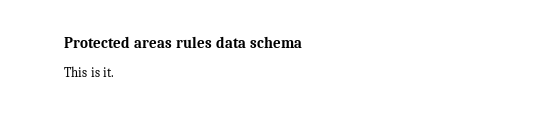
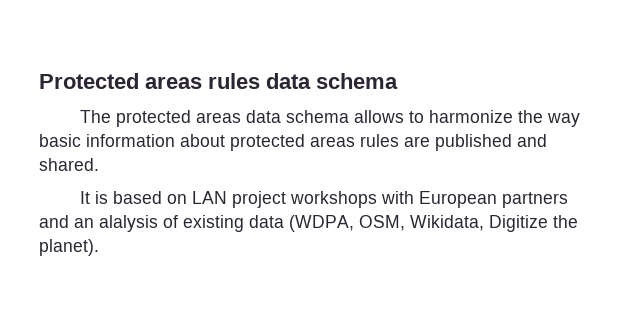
[64,66,115,77] This is it. -> [80,110,581,127] [39,134,547,151] [39,158,99,171] [80,191,569,208] [39,215,578,232] [39,239,99,256] The protected areas data schema allows to harmonize the way basic information about protected areas rules are published and shared. // It is based on LAN project workshops with European partners and an alalysis of existing data (WDPA, OSM, Wikidata, Digitize the planet).

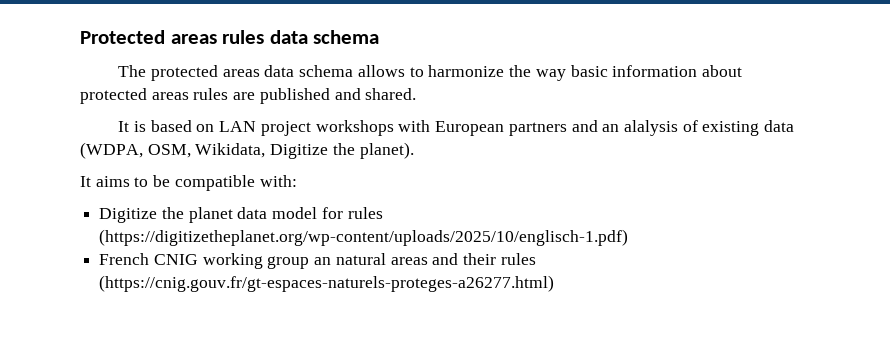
(99, 247) none -> [80,175,297,191] [99,207,383,223] [99,229,629,246] [99,253,536,269] [99,275,555,292] // It aims to be compatible with: // Digitize the planet data model for rules (https://digitizetheplanet.org/wp-content/uploads/2025/10/englisch-1.pdf) // French CNIG working group an natural areas and their rules (https://cnig.gouv.fr/gt-espaces-naturels-proteges-a26277.html)

